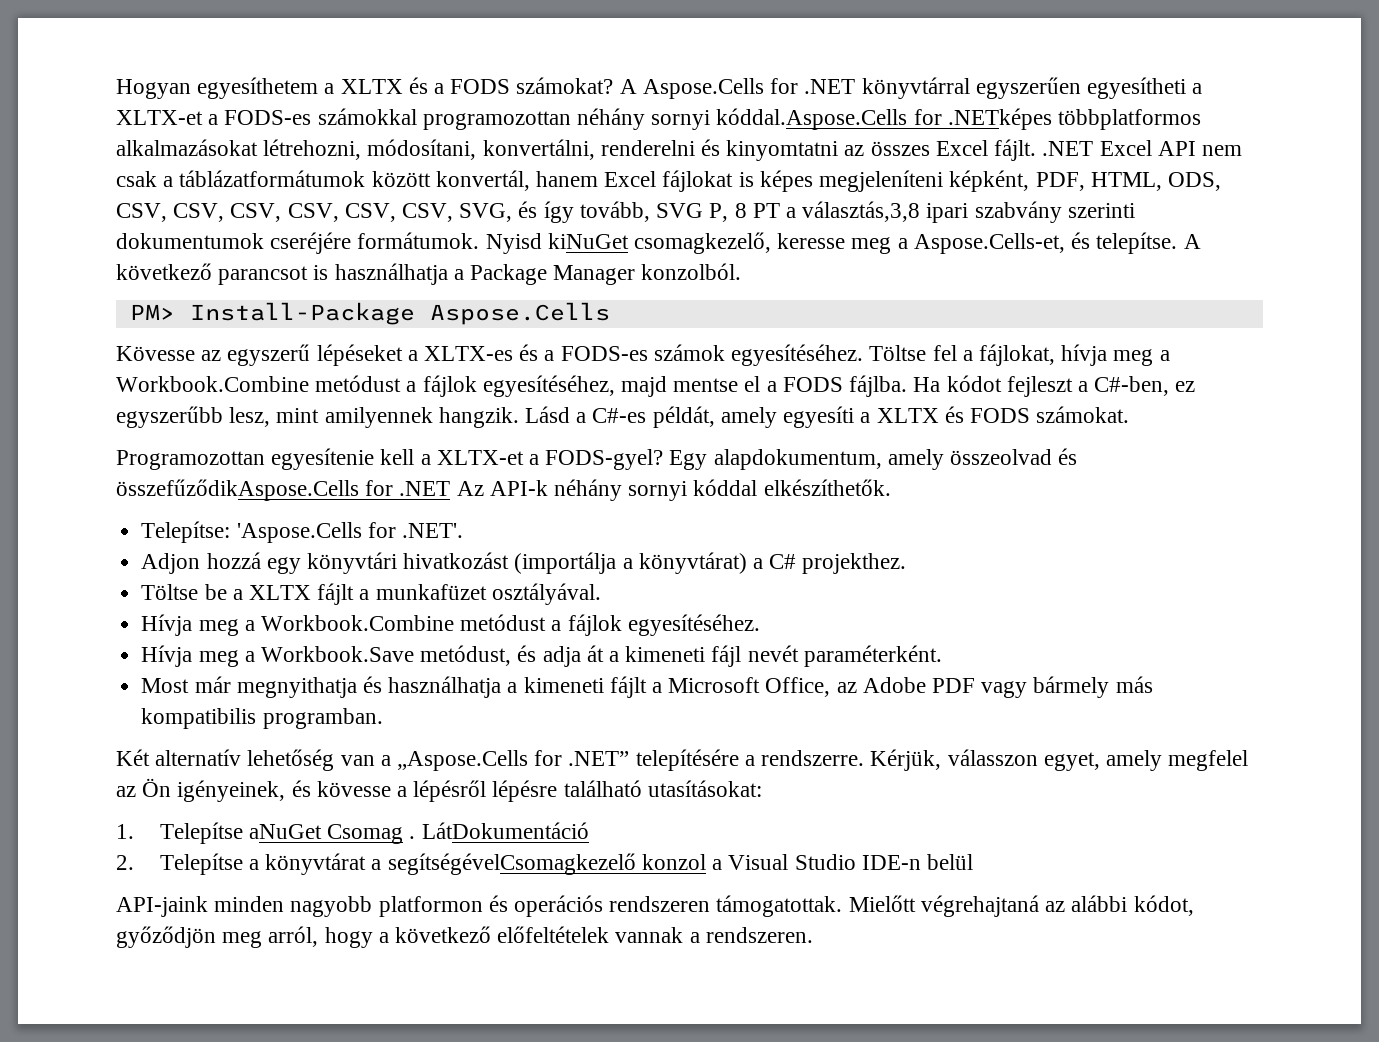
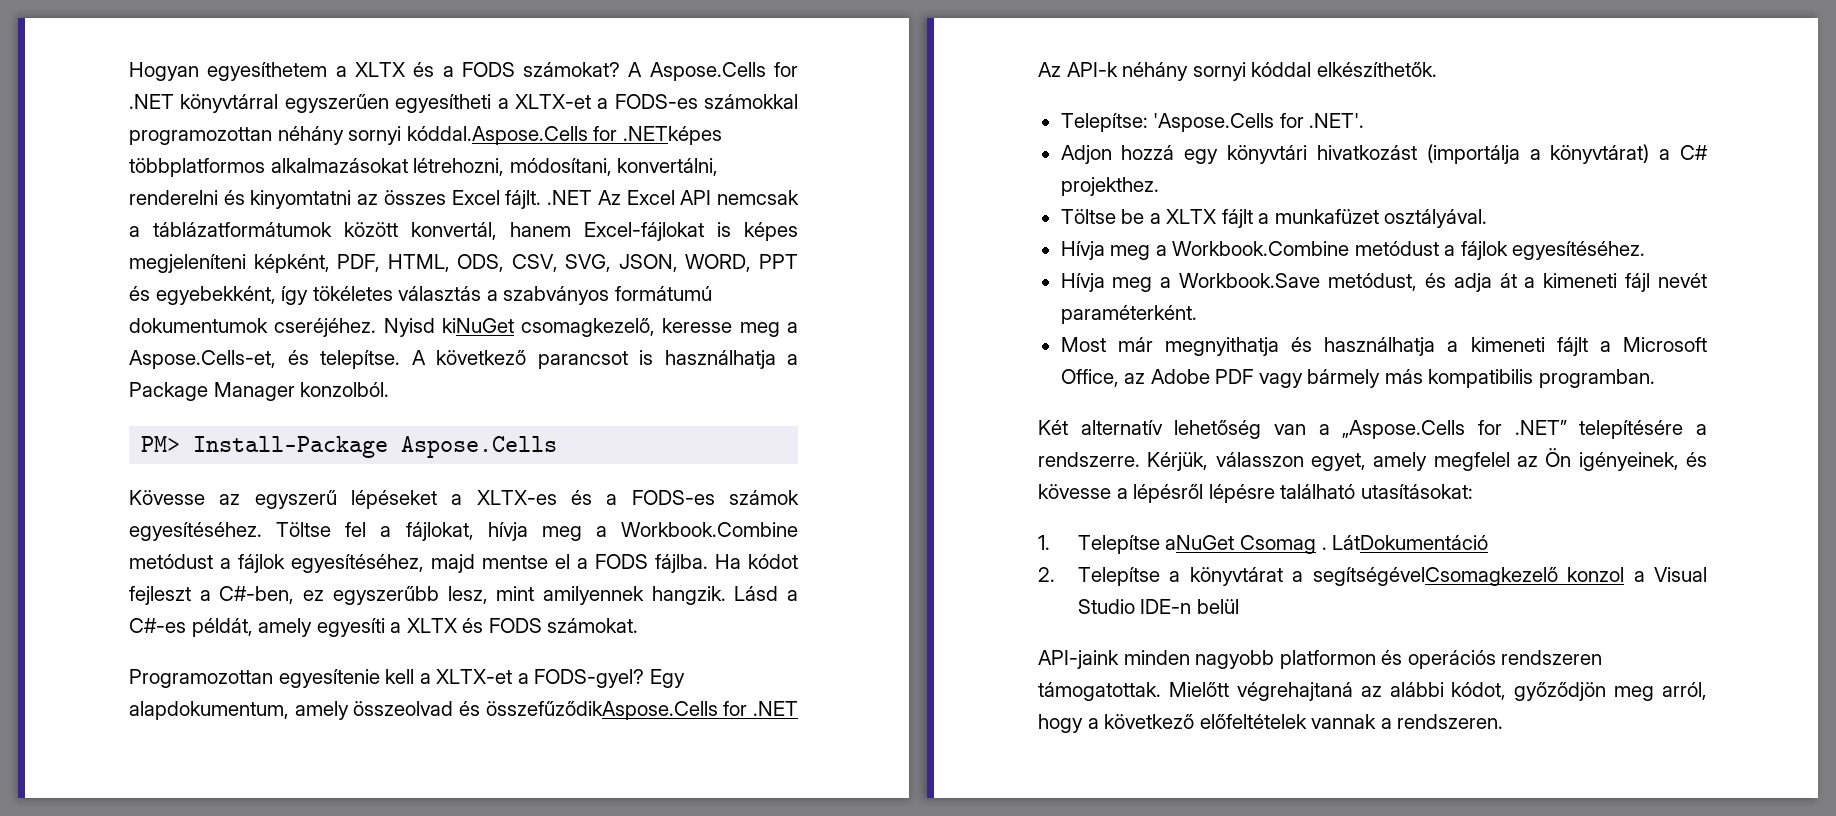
(1094, 148) none -> [597,190,621,205] Az
[1201,145,1242,156] [116,171,157,187] nem csak -> [717,190,800,205] nemcsak
[604,170,734,192] Excel fájlokat -> [584,222,704,241] Excel-fájlokat
[173,201,1135,223] [116,232,480,254] CSV, CSV, CSV, CSV, CSV, SVG, és így tovább, SVG P, 8 PT a választás,3,8 ipari szabvány szerinti dokumentumok cseréjére formátumok. -> [565,254,798,272] [129,286,712,305] [129,318,377,337] SVG, JSON, WORD, PPT és egyebekként, így tökéletes választás a szabványos formátumú dokumentumok cseréjéhez.

